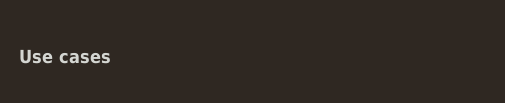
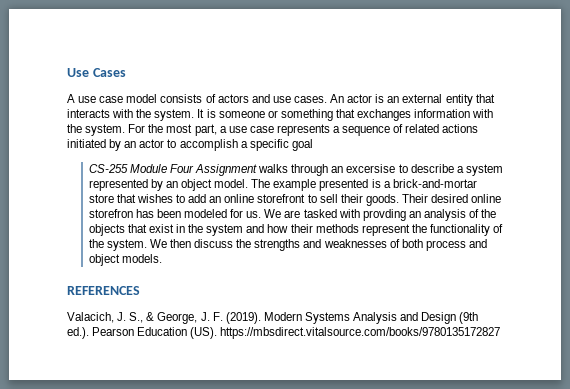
[59,52,111,64] cases -> [92,68,126,77] [67,94,495,106] [67,109,494,121] [67,124,479,136] [67,139,313,151] [88,164,503,176] [88,179,477,191] [88,194,502,206] [88,209,497,221] [88,224,504,236] [88,239,487,251] [88,254,162,266] [67,286,140,295] [67,312,479,324] [67,327,501,339] Cases // A use case model consists of actors and use cases. An actor is an external entity that interacts with the system. It is someone or something that exchanges information with the system. For the most part, a use case represents a sequence of related actions initiated by an actor to accomplish a specific goal // CS-255 Module Four Assignment walks through an excersise to describe a system represented by an object model. The example presented is a brick-and-mortar store that wishes to add an online storefront to sell their goods. Their desired online storefron has been modeled for us. We are tasked with provding an analysis of the objects that exist in the system and how their methods represent the functionality of the system. We then discuss the strengths and weaknesses of both process and object models. // REFERENCES // Valacich, J. S., & George, J. F. (2019). Modern Systems Analysis and Design (9th ed.). Pearson Education (US). https://mbsdirect.vitalsource.com/books/9780135172827

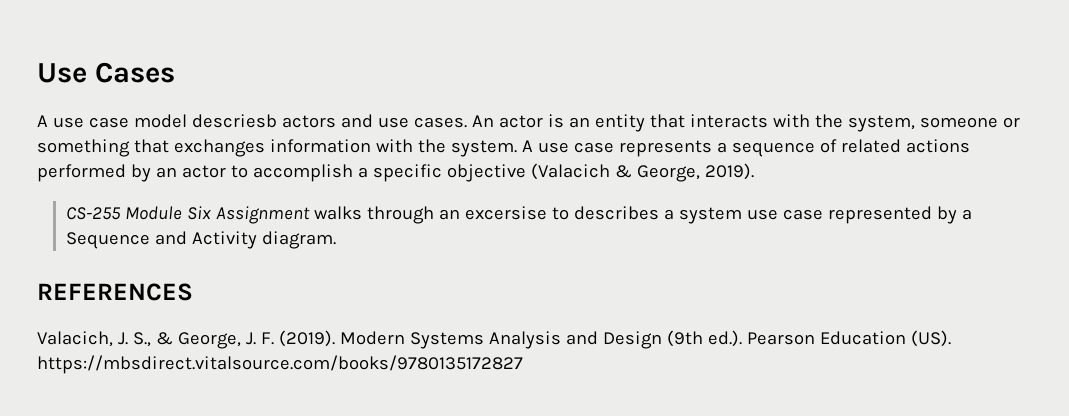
[160,94,216,103] consists of -> [191,114,277,128] descriesb
[402,94,443,103] external -> (590, 122) none
[154,109,216,121] system. It is -> [847,115,915,132] system,
[128,124,227,136] For the most part, a -> [521,140,533,152] A
[67,139,106,148] initiated -> [37,164,126,182] performed
[291,139,313,151] goal -> [446,163,754,182] objective (Valacich & George, 2019).
[169,164,194,173] Four -> [187,206,212,220] Six
[410,164,454,173] describe -> [574,206,660,220] describes
[88,179,477,191] [88,194,502,206] [88,209,497,221] [88,224,504,236] [88,239,487,251] [88,254,162,266] represented by an object model. The example presented is a brick-and-mortar store that wishes to add an online storefront to sell their goods. Their desired online storefron has been modeled for us. We are tasked with provding an analysis of the objects that exist in the system and how their methods represent the functionality of the system. We then discuss the strengths and weaknesses of both process and object models. -> [747,206,973,224] [66,231,337,249] use case represented by a Sequence and Activity diagram.

